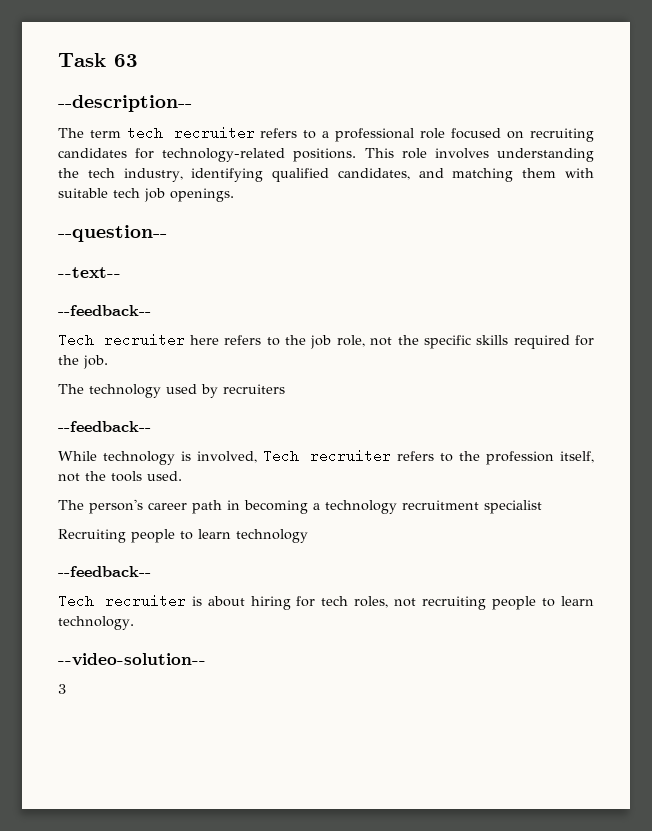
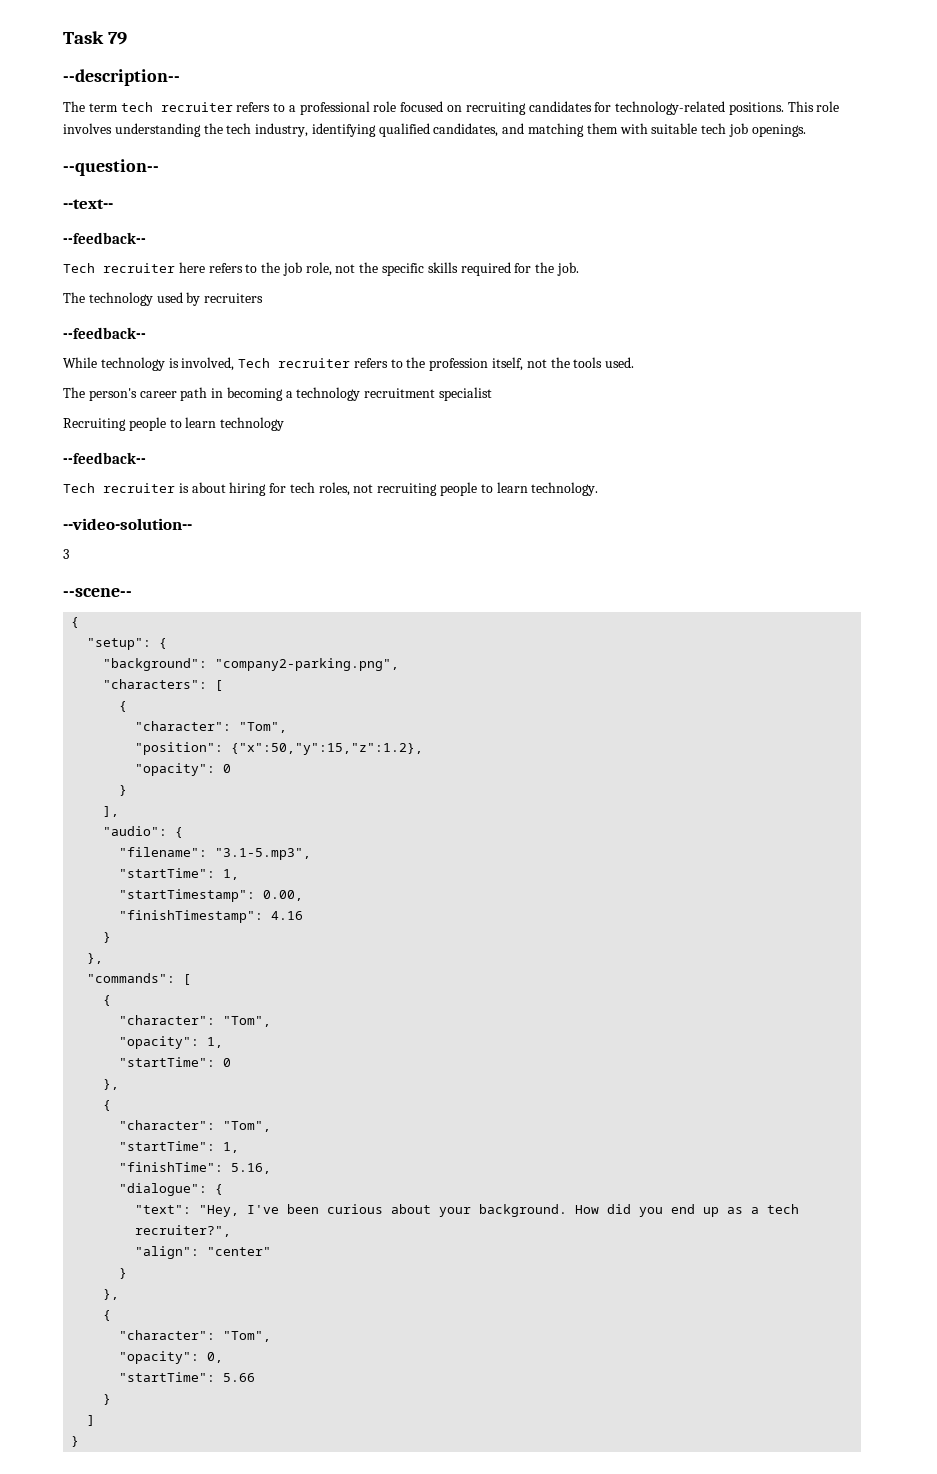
[114,54,138,67] 63 -> [108,32,128,45] 79
(66, 689) none -> [63,588,132,597] [71,617,80,628] [87,638,168,650] [103,658,400,671] [103,679,224,691] [119,701,128,712] [135,721,288,733] [135,742,424,755] [135,763,232,776] [119,785,128,796] [103,806,120,817] [103,826,184,838] [119,847,312,860] [119,868,240,880] [119,889,304,902] [119,910,304,923] [103,932,112,943] [87,953,104,964] [87,973,192,985] [103,995,112,1006] [119,1015,272,1027] [119,1036,224,1049] [119,1057,232,1067] [103,1079,120,1090] [103,1100,112,1111] [119,1120,272,1132] [119,1141,240,1153] [119,1162,272,1174] [119,1183,224,1196] [135,1204,800,1217] [135,1225,232,1237] [135,1246,272,1259] [119,1268,128,1279] [103,1289,120,1300] [103,1310,112,1321] [119,1330,272,1342] [119,1351,224,1364] [119,1372,256,1382] [103,1394,112,1405] [87,1415,96,1426] [71,1436,80,1447] // --scene-- // { // "setup": { // "background": "company2-parking.png", // "characters": [ // { // "character": "Tom", // "position": {"x":50,"y":15,"z":1.2}, // "opacity": 0 // } // ], // "audio": { // "filename": "3.1-5.mp3", // "startTime": 1, // "startTimestamp": 0.00, // "finishTimestamp": 4.16 // } // }, // "commands": [ // { // "character": "Tom", // "opacity": 1, // "startTime": 0 // }, // { // "character": "Tom", // "startTime": 1, // "finishTime": 5.16, // "dialogue": { // "text": "Hey, I've been curious about your background. How did you end up as a tech recruiter?", // "align": "center" // } // }, // { // "character": "Tom", // "opacity": 0, // "startTime": 5.66 // } // ] // }

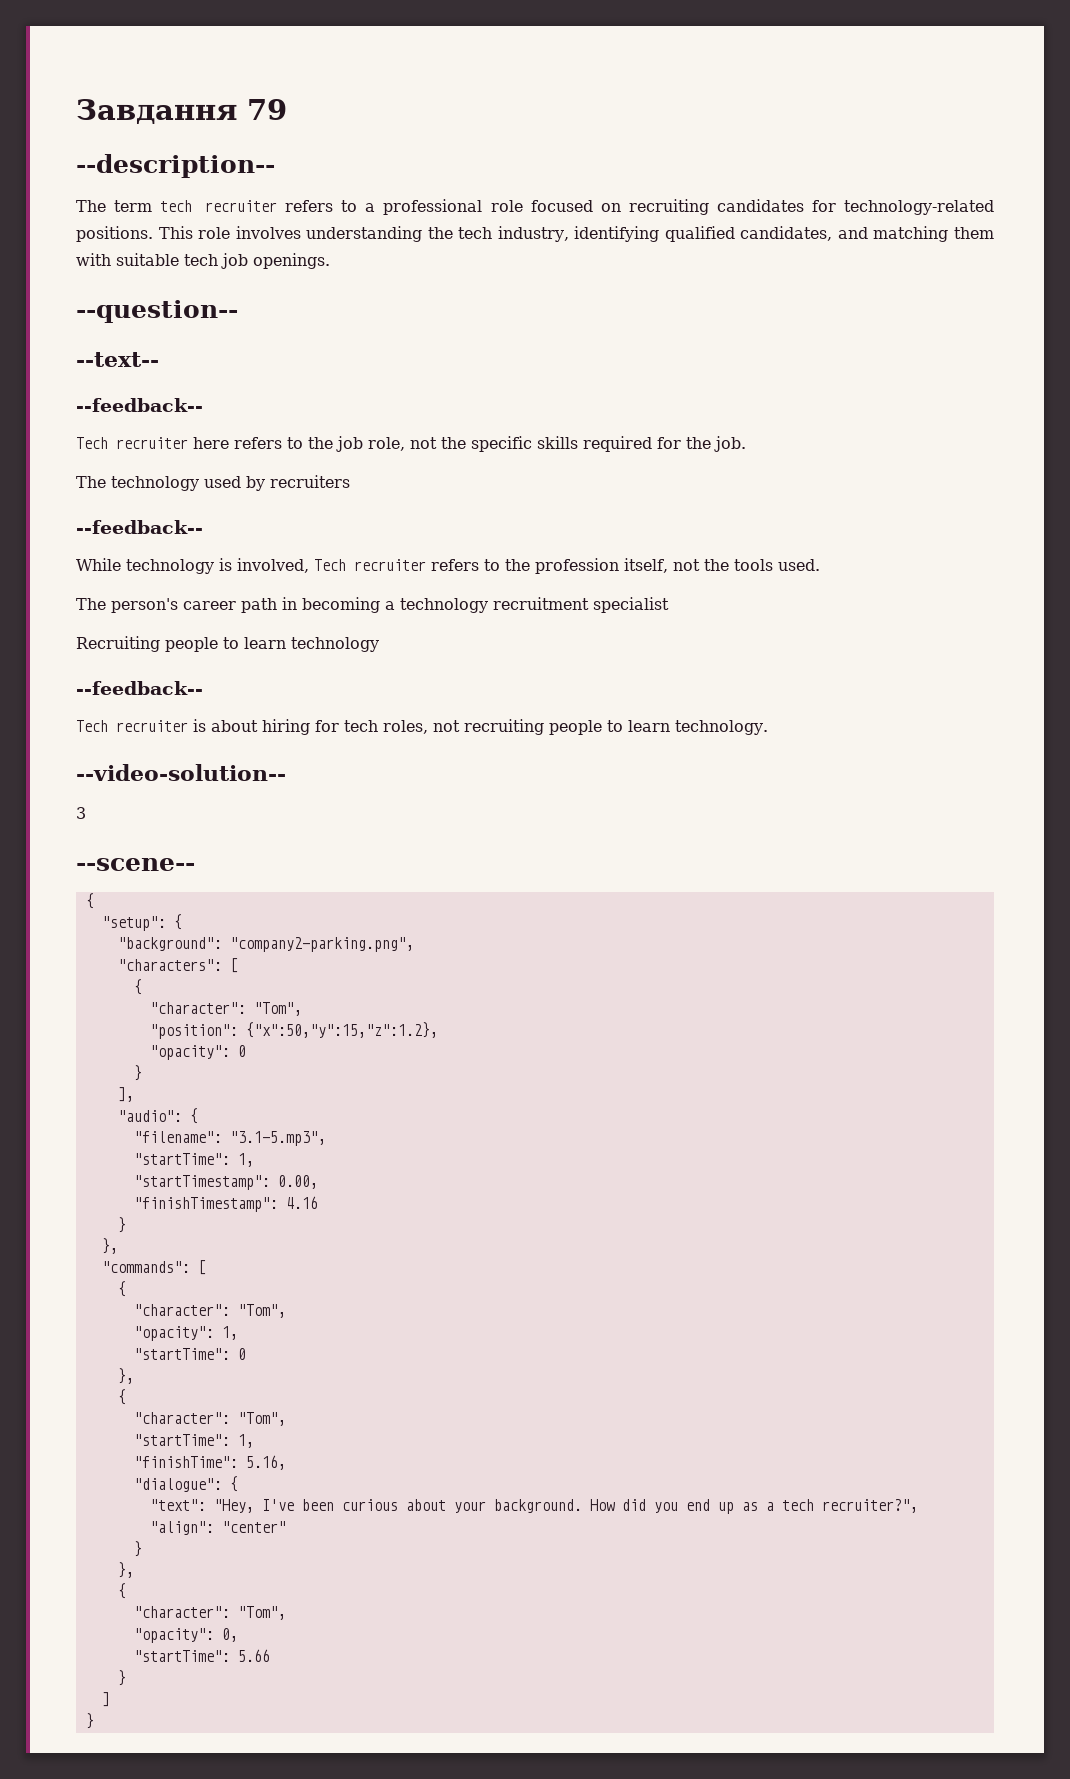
[63,31,104,44] Task -> [76,99,237,124] Завдання

